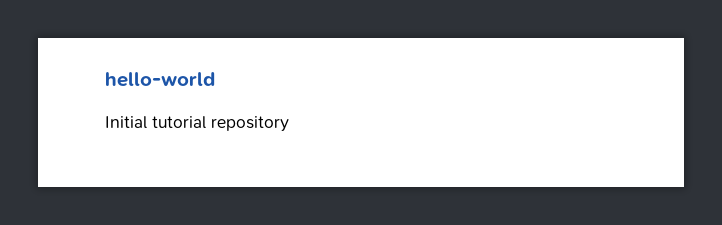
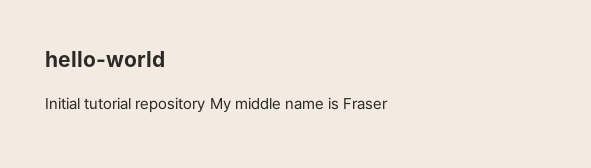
(289, 124) none -> [209,97,389,113] My middle name is Fraser

